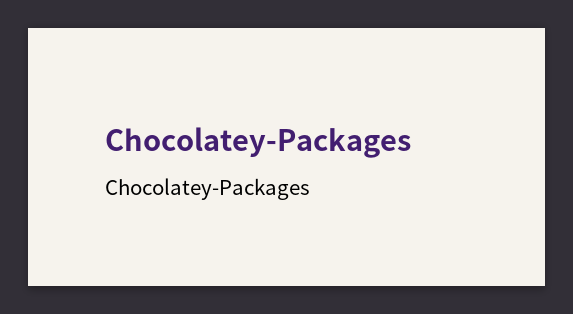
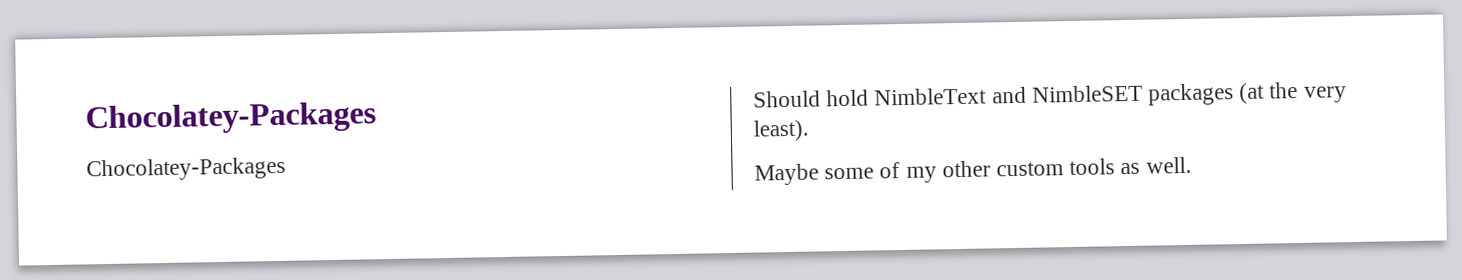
(310, 189) none -> [753,81,1347,108] [753,119,810,142] [754,156,1192,186] // Should hold NimbleText and NimbleSET packages (at the very least). // Maybe some of my other custom tools as well.

